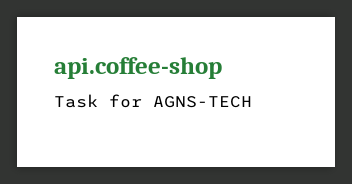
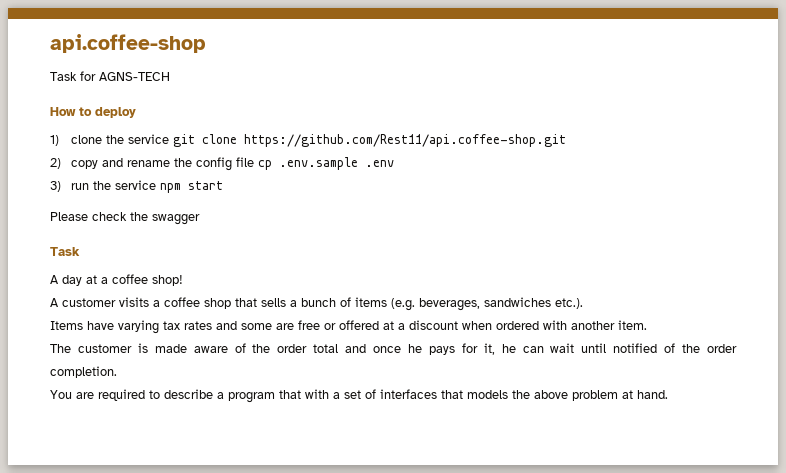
(252, 102) none -> [50,107,136,118] [50,134,567,147] [50,157,395,171] [50,180,224,193] [50,212,200,225] [50,247,80,256] [50,274,183,286] [50,297,583,311] [50,320,647,334] [50,343,738,355] [50,366,117,378] [50,389,668,403] // How to deploy // 1) clone the service git clone https://github.com/Rest11/api.coffee-shop.git // 2) copy and rename the config file cp .env.sample .env // 3) run the service npm start // Please check the swagger // Task // A day at a coffee shop! // A customer visits a coffee shop that sells a bunch of items (e.g. beverages, sandwiches etc.). // Items have varying tax rates and some are free or offered at a discount when ordered with another item. // The customer is made aware of the order total and once he pays for it, he can wait until notified of the order completion. // You are required to describe a program that with a set of interfaces that models the above problem at hand.

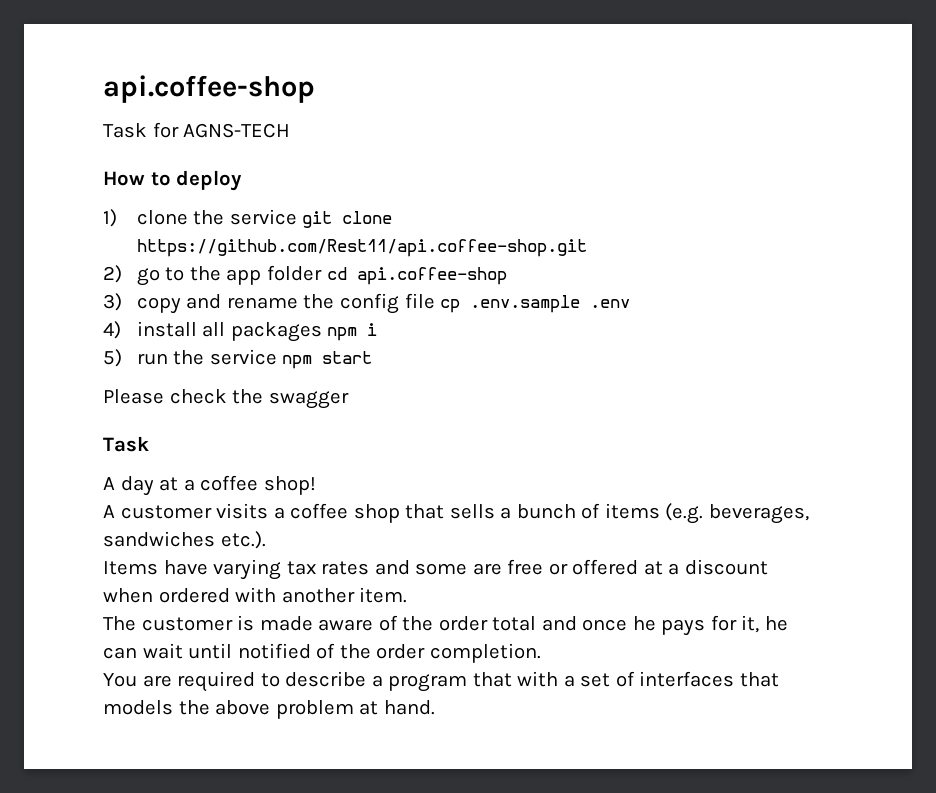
(61, 163) none -> [136,265,507,286] [103,293,122,311] go to the app folder cd api.coffee-shop // 3)
[50,181,61,192] 3) -> [103,321,378,342] [103,349,122,367] 4) install all packages npm i // 5)

